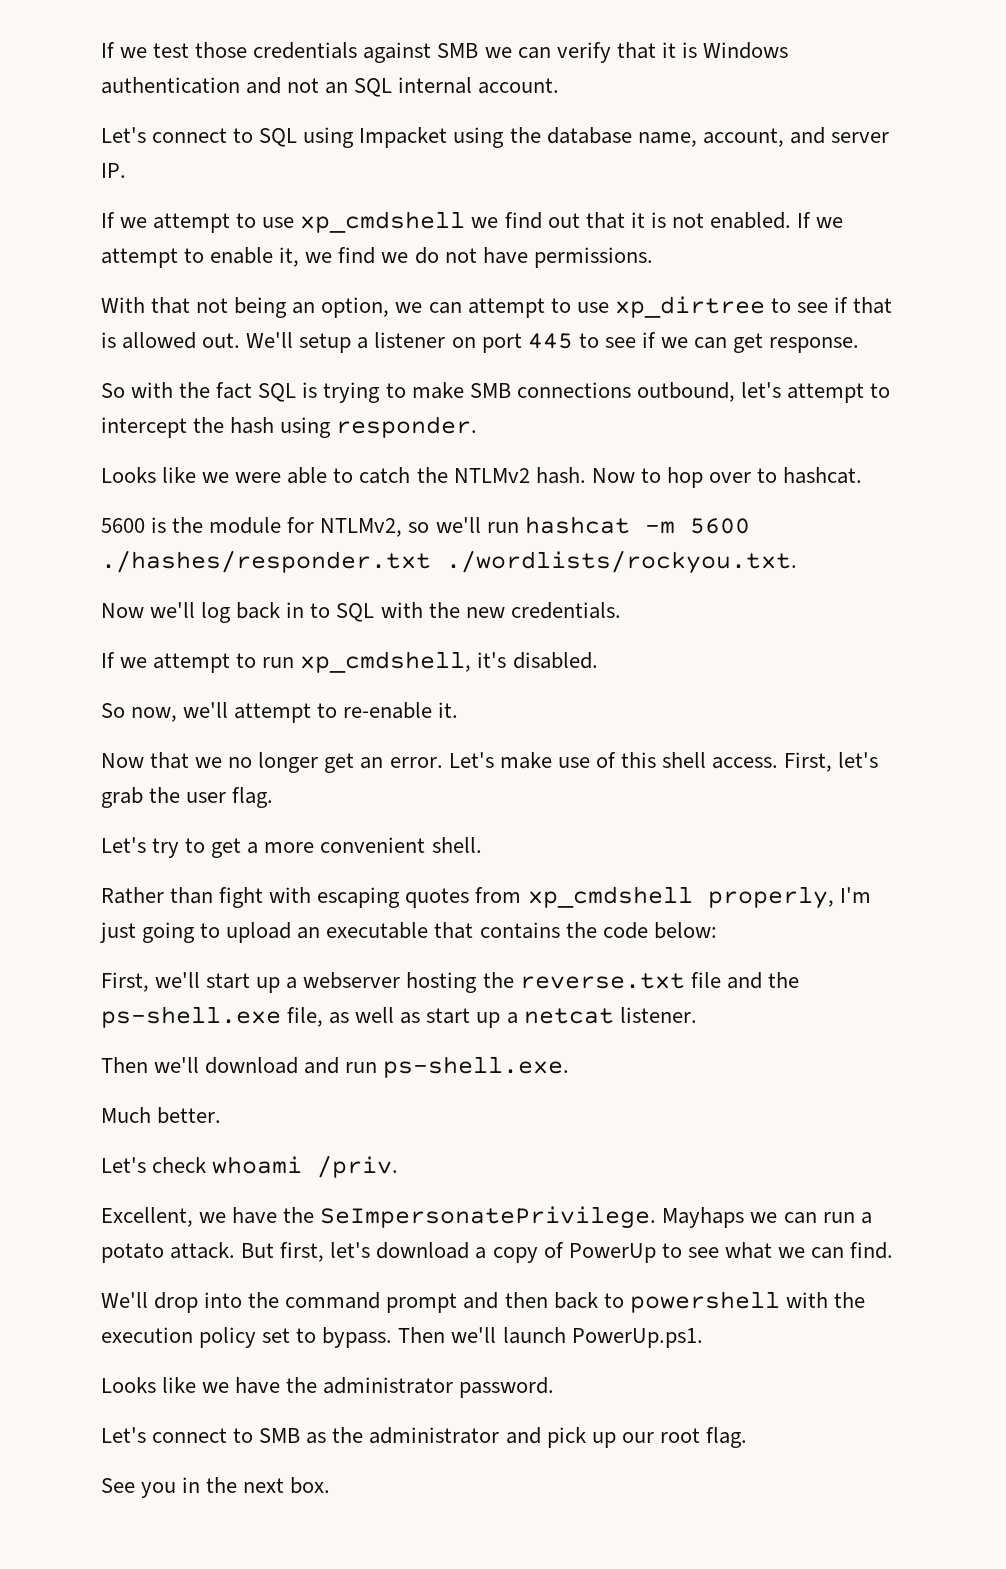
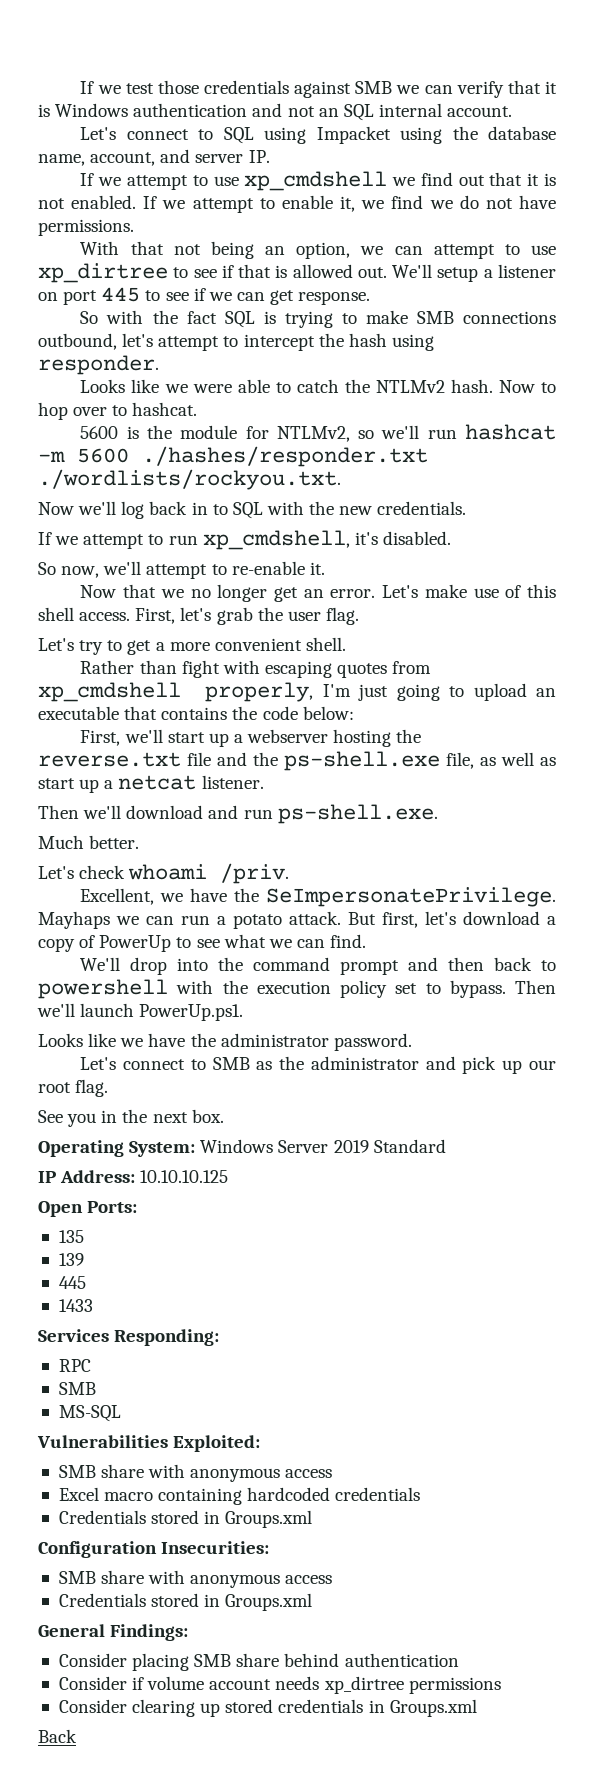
(331, 1485) none -> [38,1139,446,1157] [38,1170,229,1183] [38,1201,138,1217] [58,1230,84,1243] [58,1253,84,1266] [58,1276,86,1289] [58,1299,93,1312] [38,1329,220,1346] [58,1359,91,1372] [58,1382,96,1395] [58,1405,121,1422] [37,1435,261,1452] [58,1464,333,1482] [58,1487,421,1505] [58,1510,313,1528] [38,1541,270,1558] [58,1570,333,1588] [58,1593,313,1611] [38,1624,189,1641] [58,1653,459,1671] [58,1676,501,1694] [58,1699,477,1717] [38,1729,77,1743] // Operating System: Windows Server 2019 Standard // IP Address: 10.10.10.125 // Open Ports: // 135 // 139 // 445 // 1433 // Services Responding: // RPC // SMB // MS-SQL // Vulnerabilities Exploited: // SMB share with anonymous access // Excel macro containing hardcoded credentials // Credentials stored in Groups.xml // Configuration Insecurities: // SMB share with anonymous access // Credentials stored in Groups.xml // General Findings: // Consider placing SMB share behind authentication // Consider if volume account needs xp_dirtree permissions // Consider clearing up stored credentials in Groups.xml // Back

